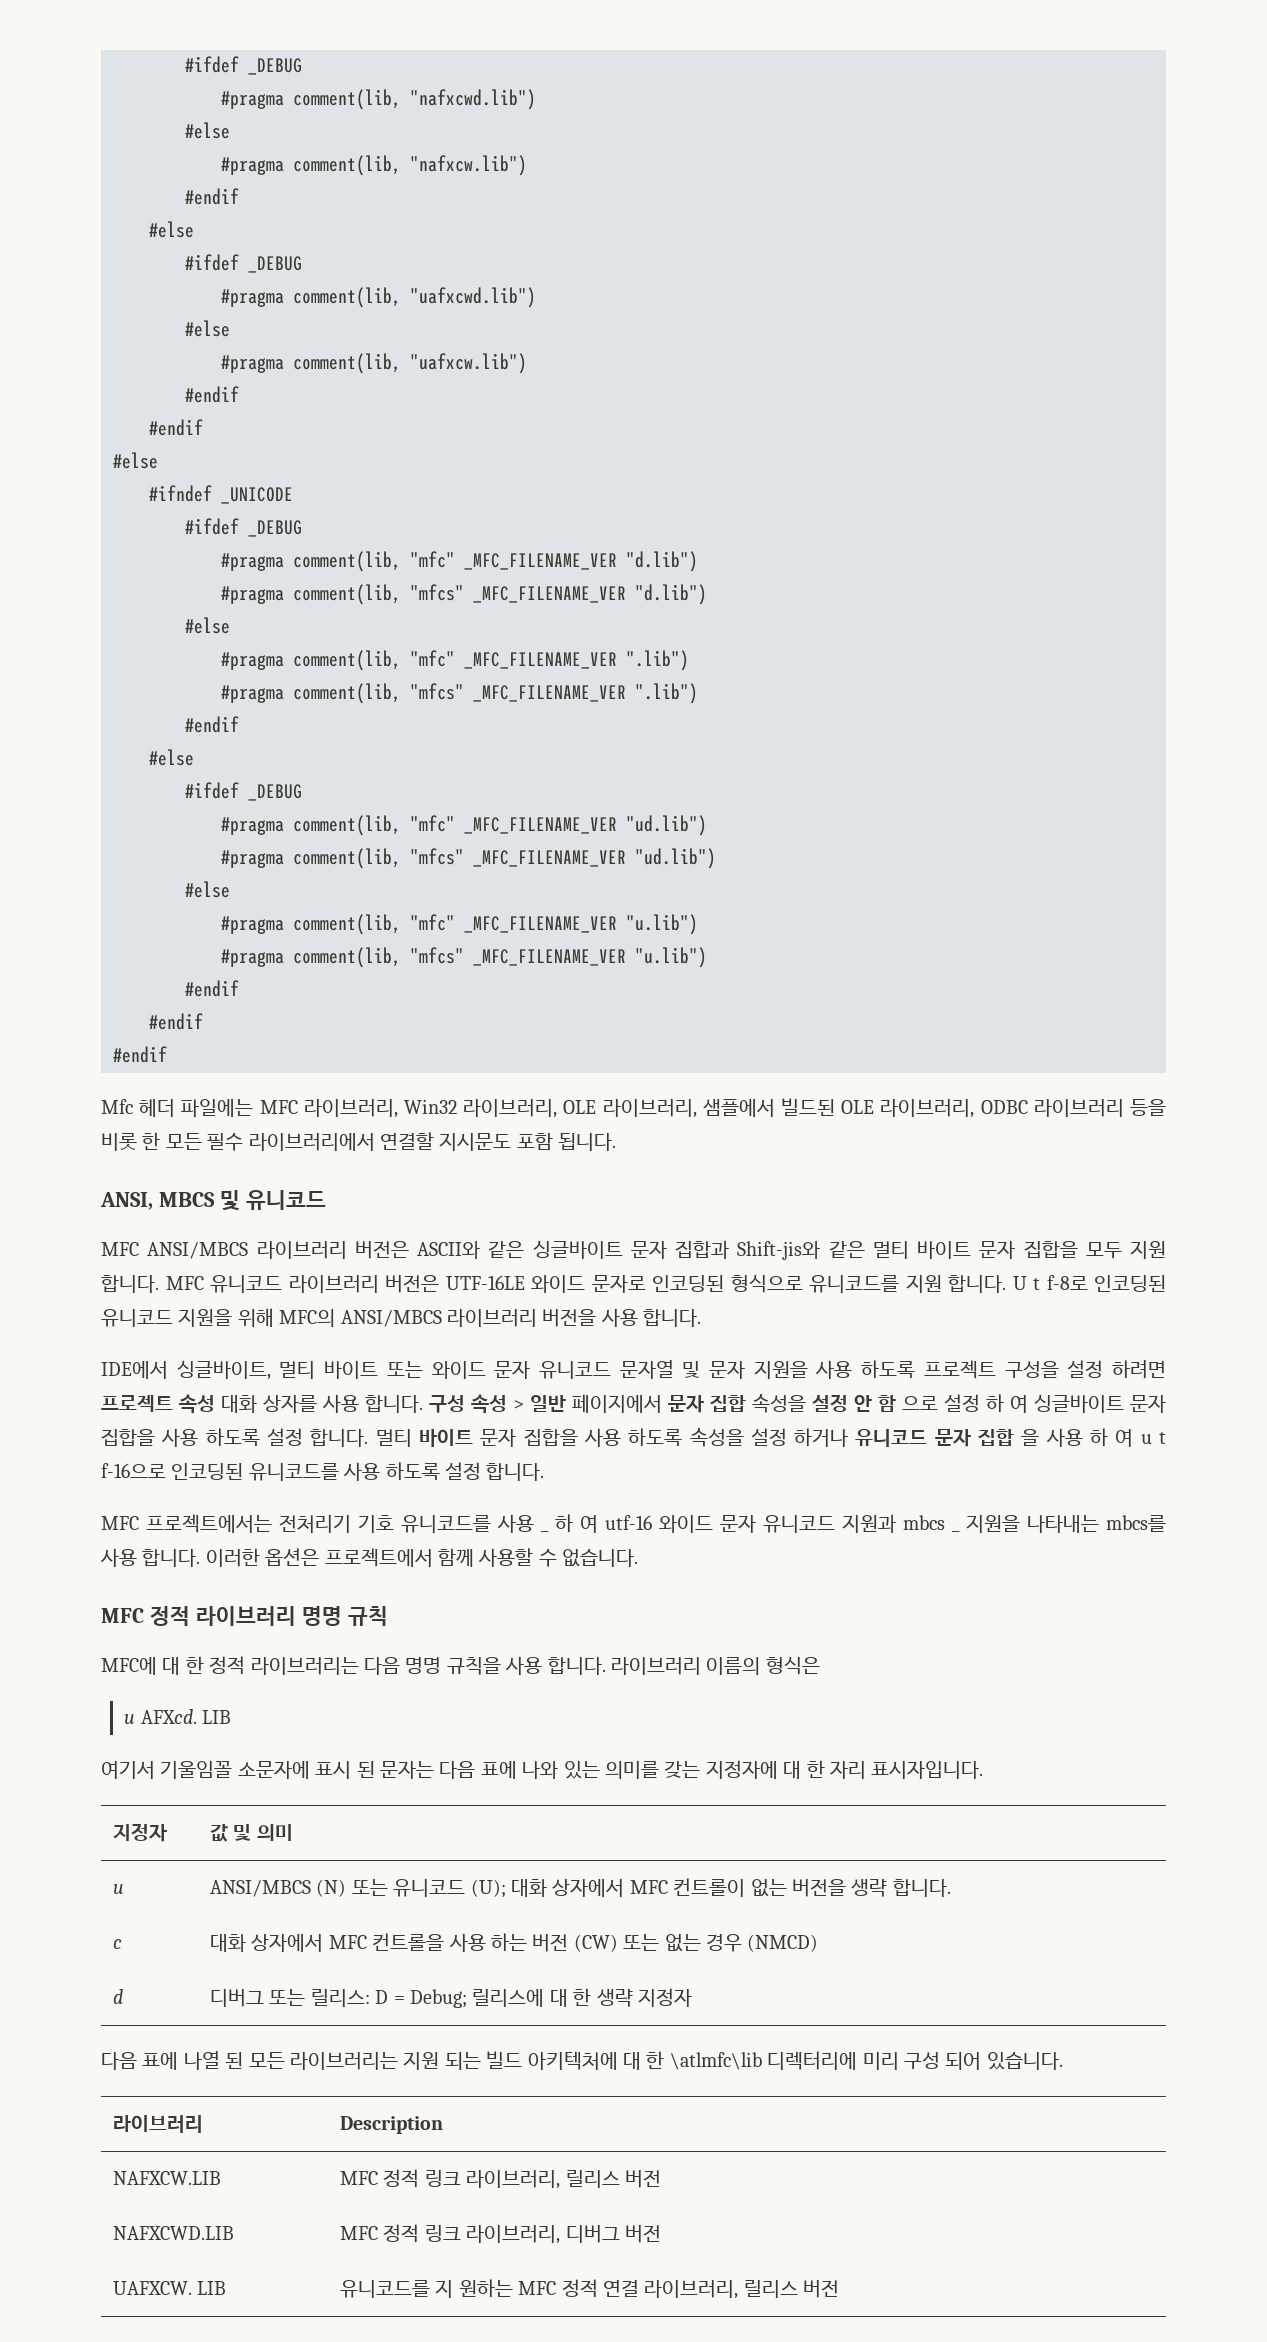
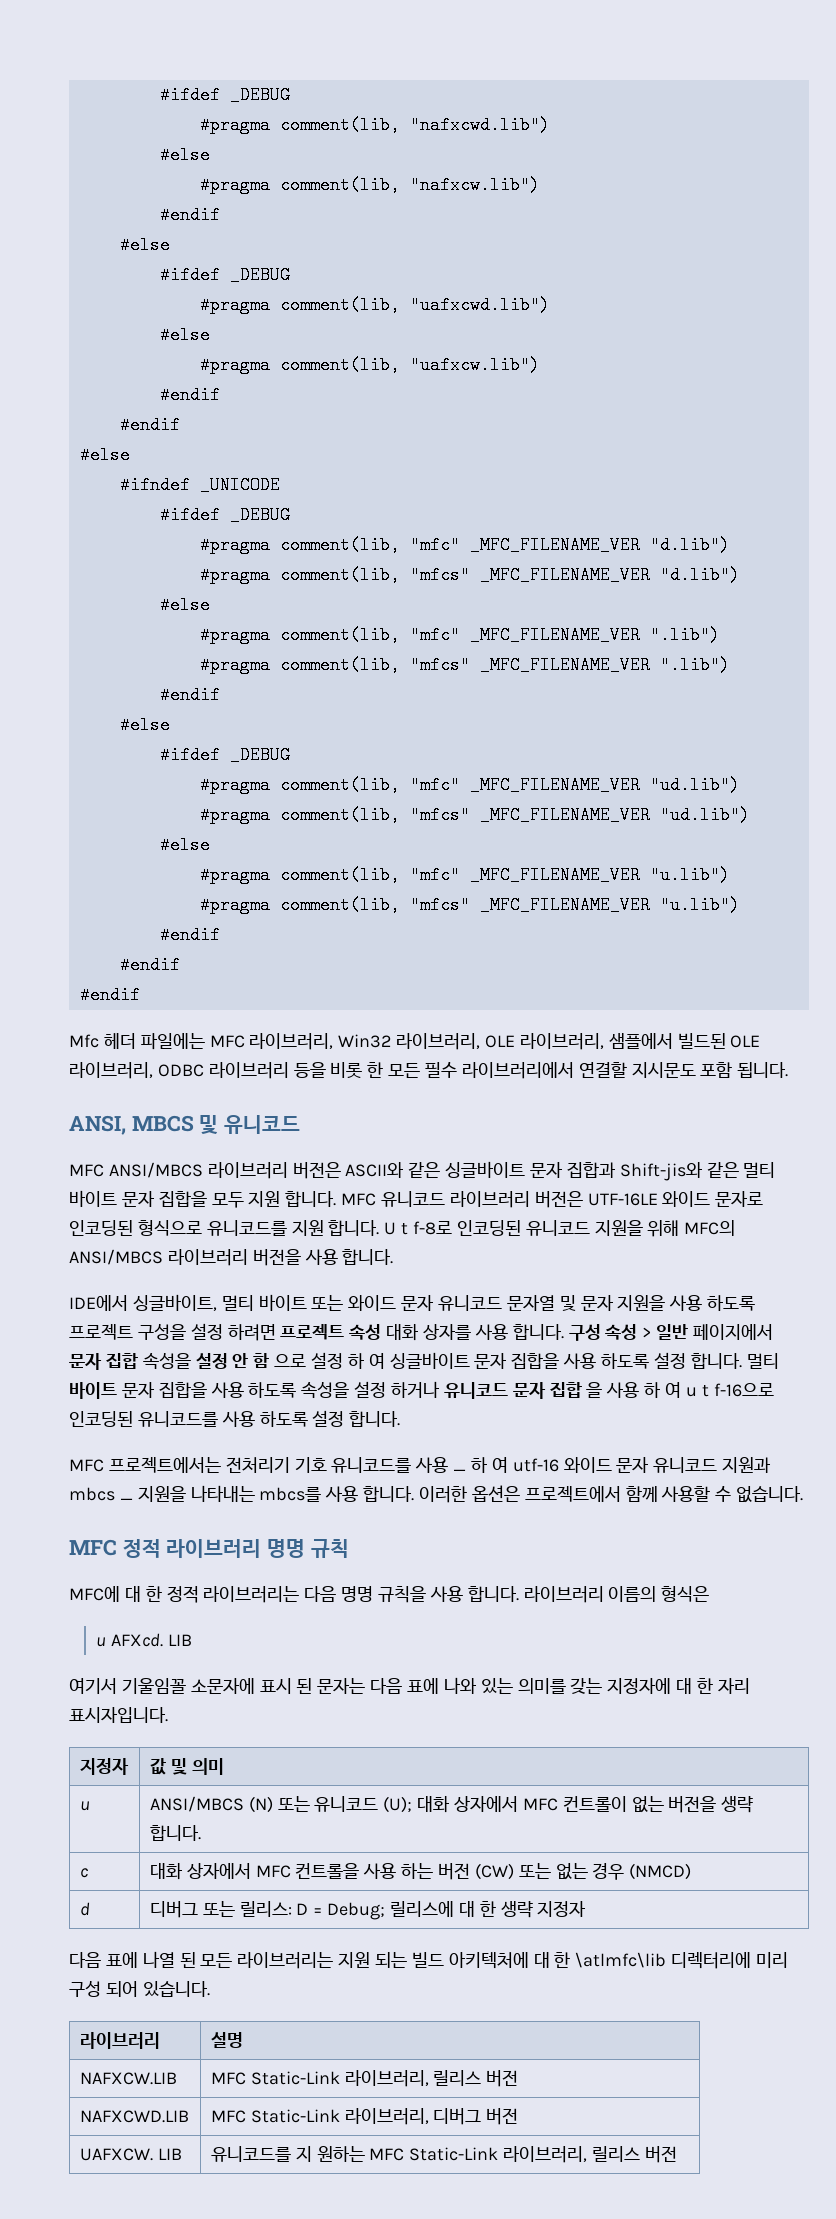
[340,2116,444,2134] Description -> [210,2032,243,2048] 설명
[383,2169,461,2188] 정적 링크 -> [250,2071,340,2085] Static-Link
[383,2224,461,2243] 정적 링크 -> [250,2109,340,2123] Static-Link
[561,2279,640,2298] 정적 연결 -> [409,2147,499,2161] Static-Link

